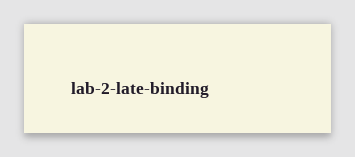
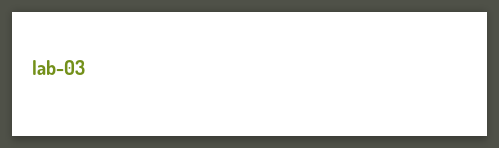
[71,82,209,98] lab-2-late-binding -> [32,60,85,75] lab-03

